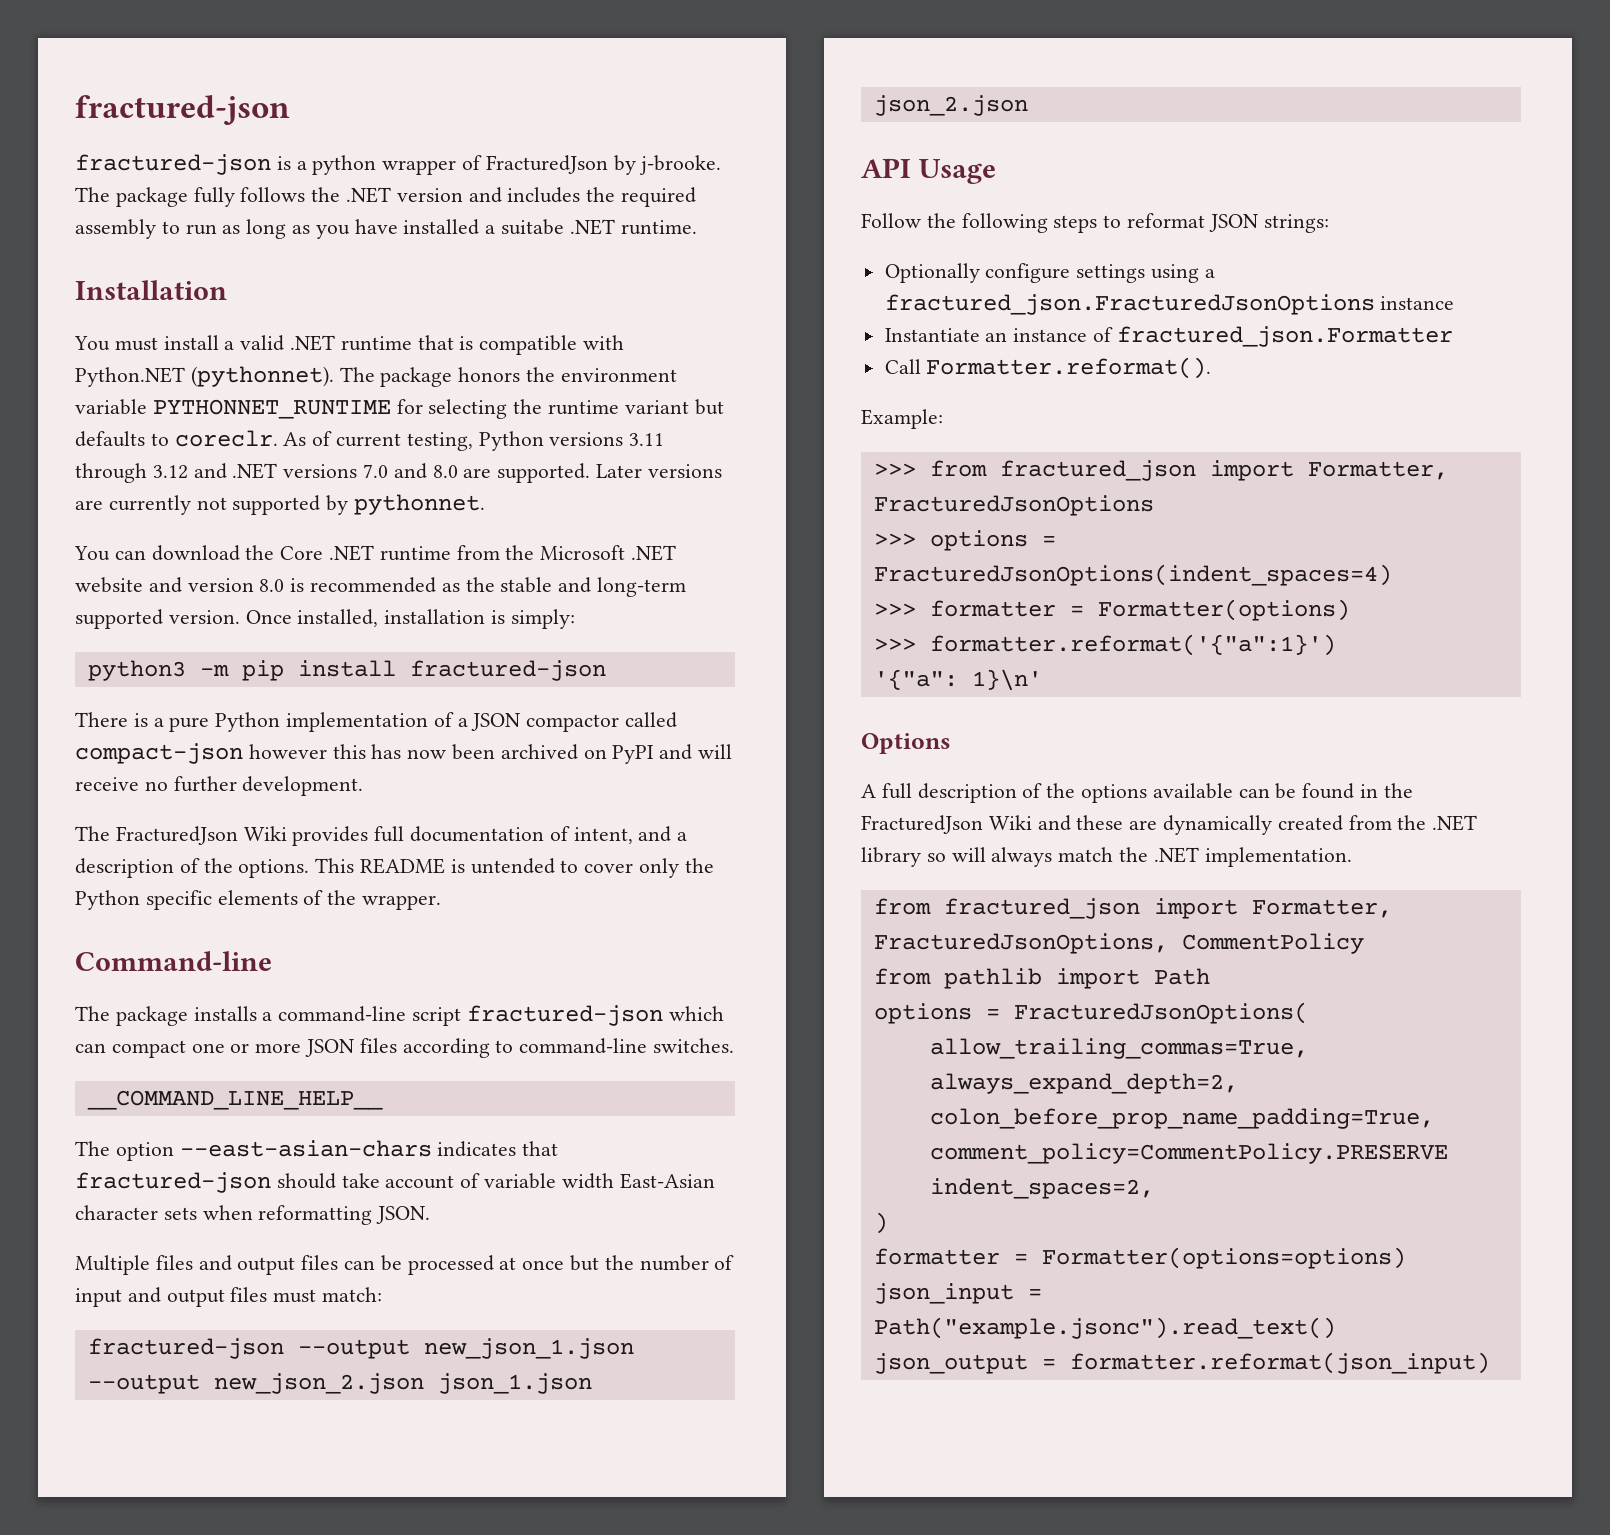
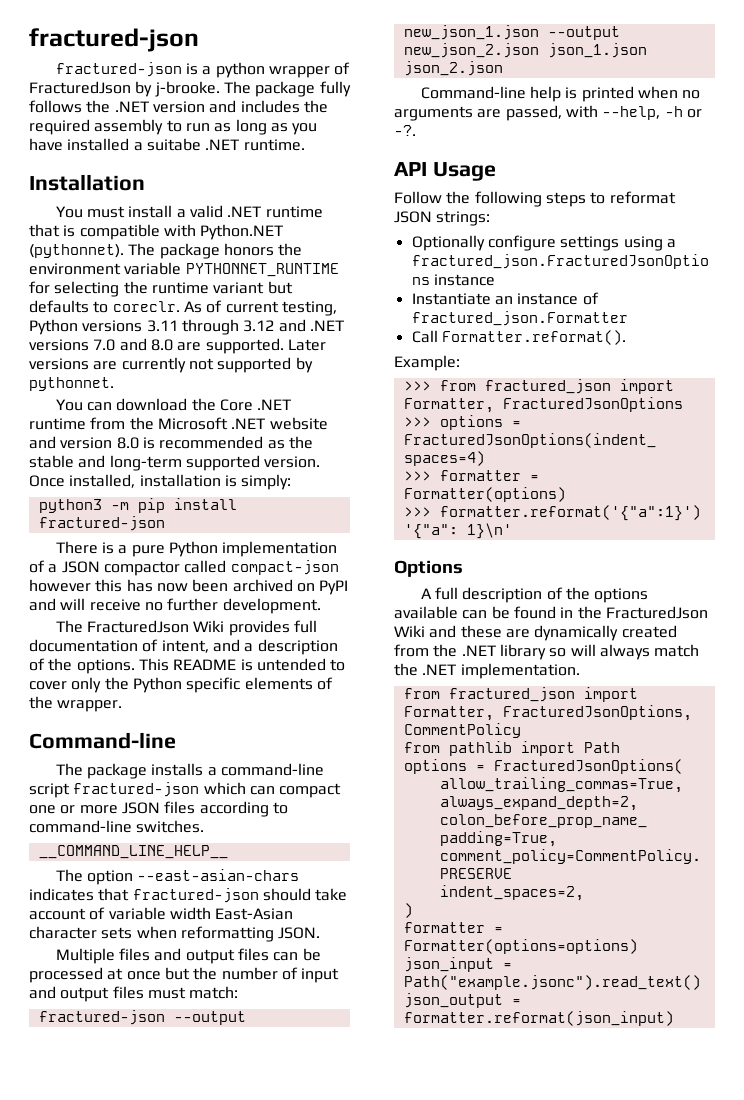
(1028, 105) none -> [420,86,701,102] [394,105,702,121] [394,125,416,136] // Command-line help is printed when no arguments are passed, with --help, -h or -?.

